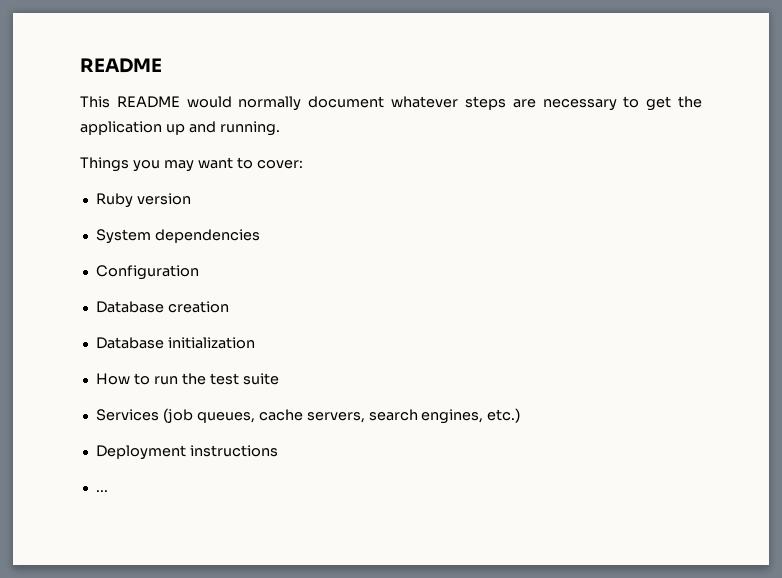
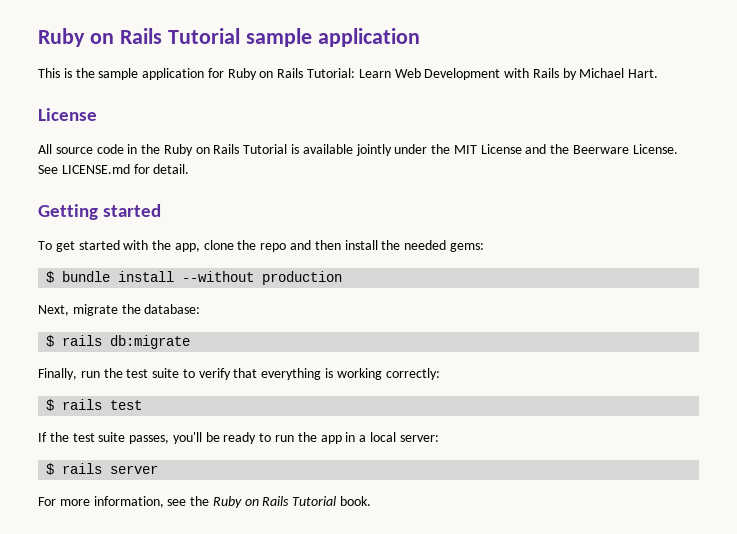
[80,58,162,73] [80,96,702,111] [80,121,280,136] [80,157,303,172] [95,193,191,208] [95,229,260,244] [95,265,199,280] [95,301,229,313] [95,337,255,349] [95,373,279,385] [95,408,521,424] [95,445,278,460] [95,490,108,492] README // This README would normally document whatever steps are necessary to get the application up and running. // Things you may want to cover: // Ruby version // System dependencies // Configuration // Database creation // Database initialization // How to run the test suite // Services (job queues, cache servers, search engines, etc.) // Deployment instructions // ... -> [38,28,420,47] [38,68,659,80] [38,108,97,121] [38,144,678,156] [38,164,190,174] [38,204,162,220] [38,240,484,252] [46,271,343,285] [38,304,201,316] [46,335,191,349] [38,368,440,380] [46,399,143,411] [38,432,439,444] [46,463,159,475] [38,496,372,508] Ruby on Rails Tutorial sample application // This is the sample application for Ruby on Rails Tutorial: Learn Web Development with Rails by Michael Hart. // License // All source code in the Ruby on Rails Tutorial is available jointly under the MIT License and the Beerware License. See LICENSE.md for detail. // Getting started // To get started with the app, clone the repo and then install the needed gems: // $ bundle install --without production // Next, migrate the database: // $ rails db:migrate // Finally, run the test suite to verify that everything is working correctly: // $ rails test // If the test suite passes, you'll be ready to run the app in a local server: // $ rails server // For more information, see the Ruby on Rails Tutorial book.

